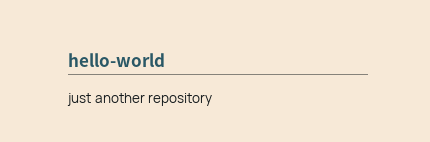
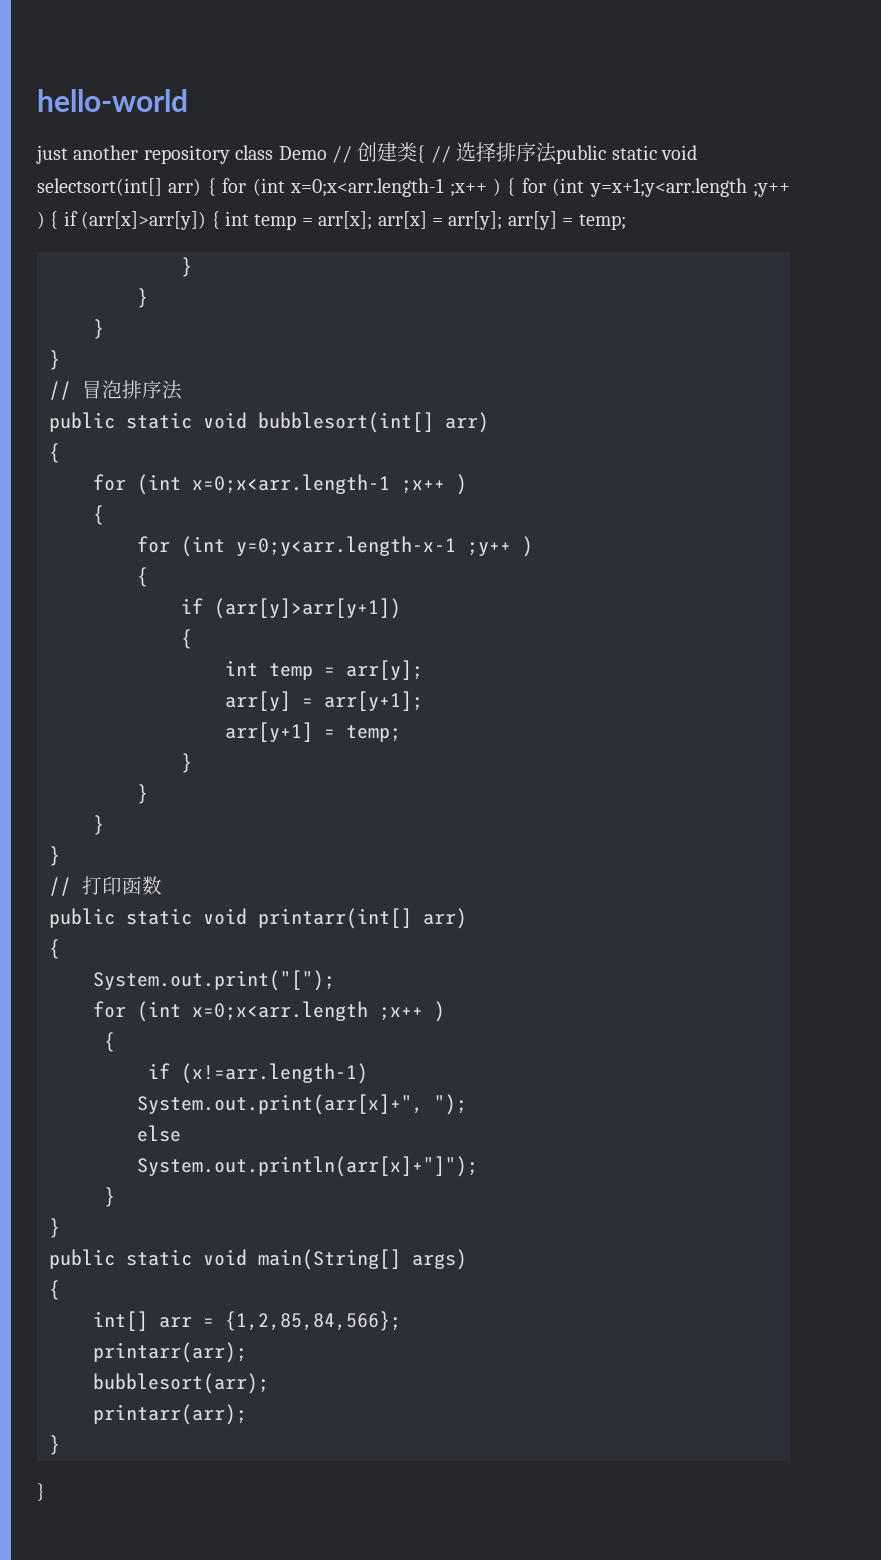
(213, 99) none -> [235,142,697,164] [37,178,790,197] [37,211,626,230] [181,257,192,277] [137,288,148,308] [93,319,104,339] [49,350,60,370] [49,380,182,400] [49,412,489,433] [49,443,60,463] [93,474,467,495] [93,505,104,525] [137,536,533,557] [137,567,148,587] [181,598,401,619] [181,629,192,649] [225,660,423,680] [225,691,423,711] [225,722,401,742] [181,753,192,773] [137,784,148,804] [93,815,104,835] [49,846,60,866] [49,876,162,896] [49,908,467,929] [49,939,60,959] [93,970,335,991] [93,1001,445,1022] [104,1032,115,1052] [148,1063,368,1084] [137,1094,467,1115] [137,1125,181,1142] [137,1156,478,1177] [104,1187,115,1207] [49,1218,60,1238] [49,1249,467,1270] [49,1280,60,1300] [93,1311,401,1331] [93,1342,247,1363] [93,1373,269,1394] [93,1404,247,1425] [49,1435,60,1455] [37,1483,45,1501] class Demo // 创建类{ // 选择排序法public static void selectsort(int[] arr) { for (int x=0;x<arr.length-1 ;x++ ) { for (int y=x+1;y<arr.length ;y++ ) { if (arr[x]>arr[y]) { int temp = arr[x]; arr[x] = arr[y]; arr[y] = temp; // } // } // } // } // // 冒泡排序法 // public static void bubblesort(int[] arr) // { // for (int x=0;x<arr.length-1 ;x++ ) // { // for (int y=0;y<arr.length-x-1 ;y++ ) // { // if (arr[y]>arr[y+1]) // { // int temp = arr[y]; // arr[y] = arr[y+1]; // arr[y+1] = temp; // } // } // } // } // // 打印函数 // public static void printarr(int[] arr) // { // System.out.print("["); // for (int x=0;x<arr.length ;x++ ) // { // if (x!=arr.length-1) // System.out.print(arr[x]+", "); // else // System.out.println(arr[x]+"]"); // } // } // public static void main(String[] args) // { // int[] arr = {1,2,85,84,566}; // printarr(arr); // bubblesort(arr); // printarr(arr); // } // }

